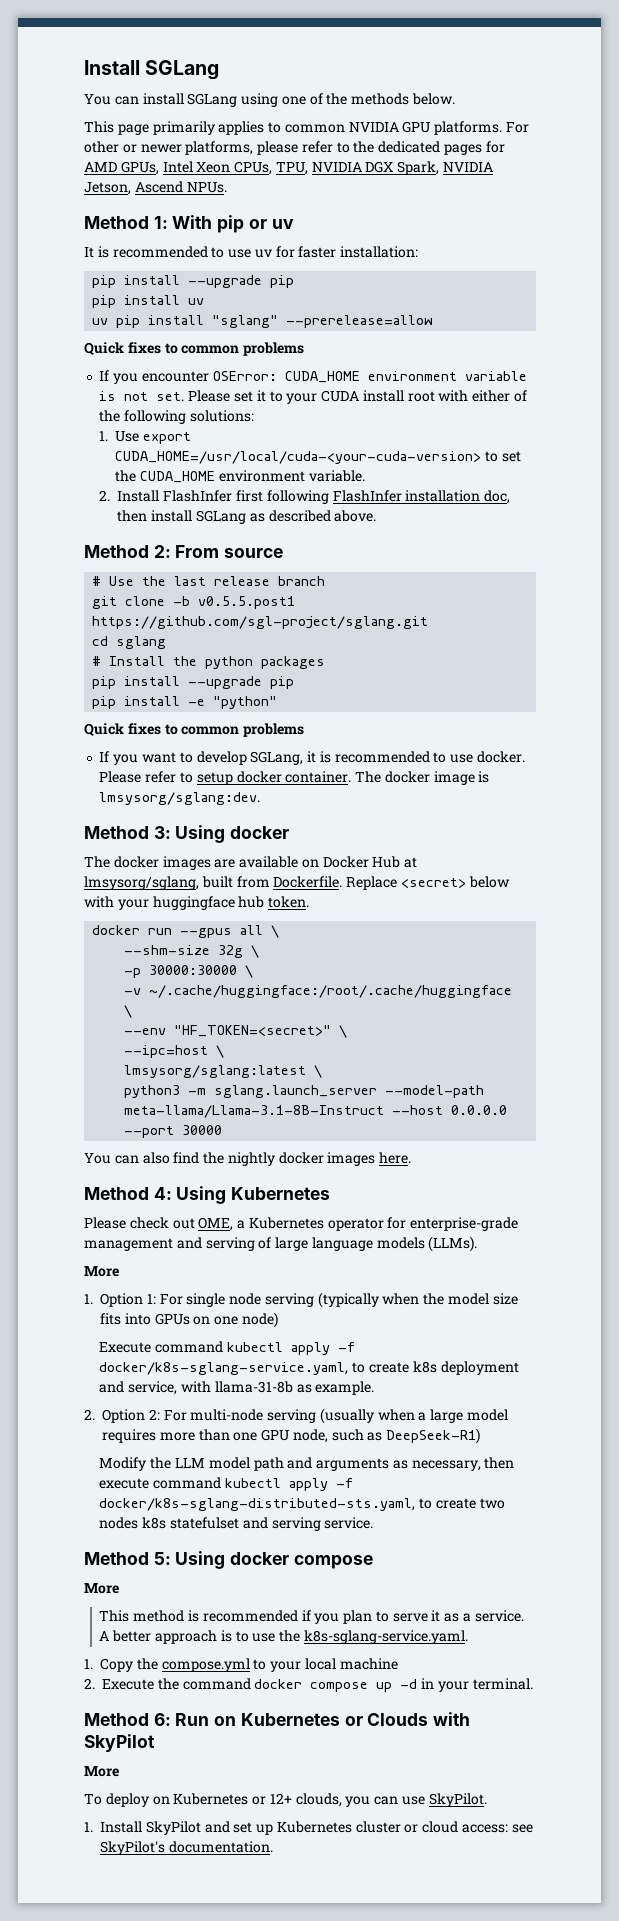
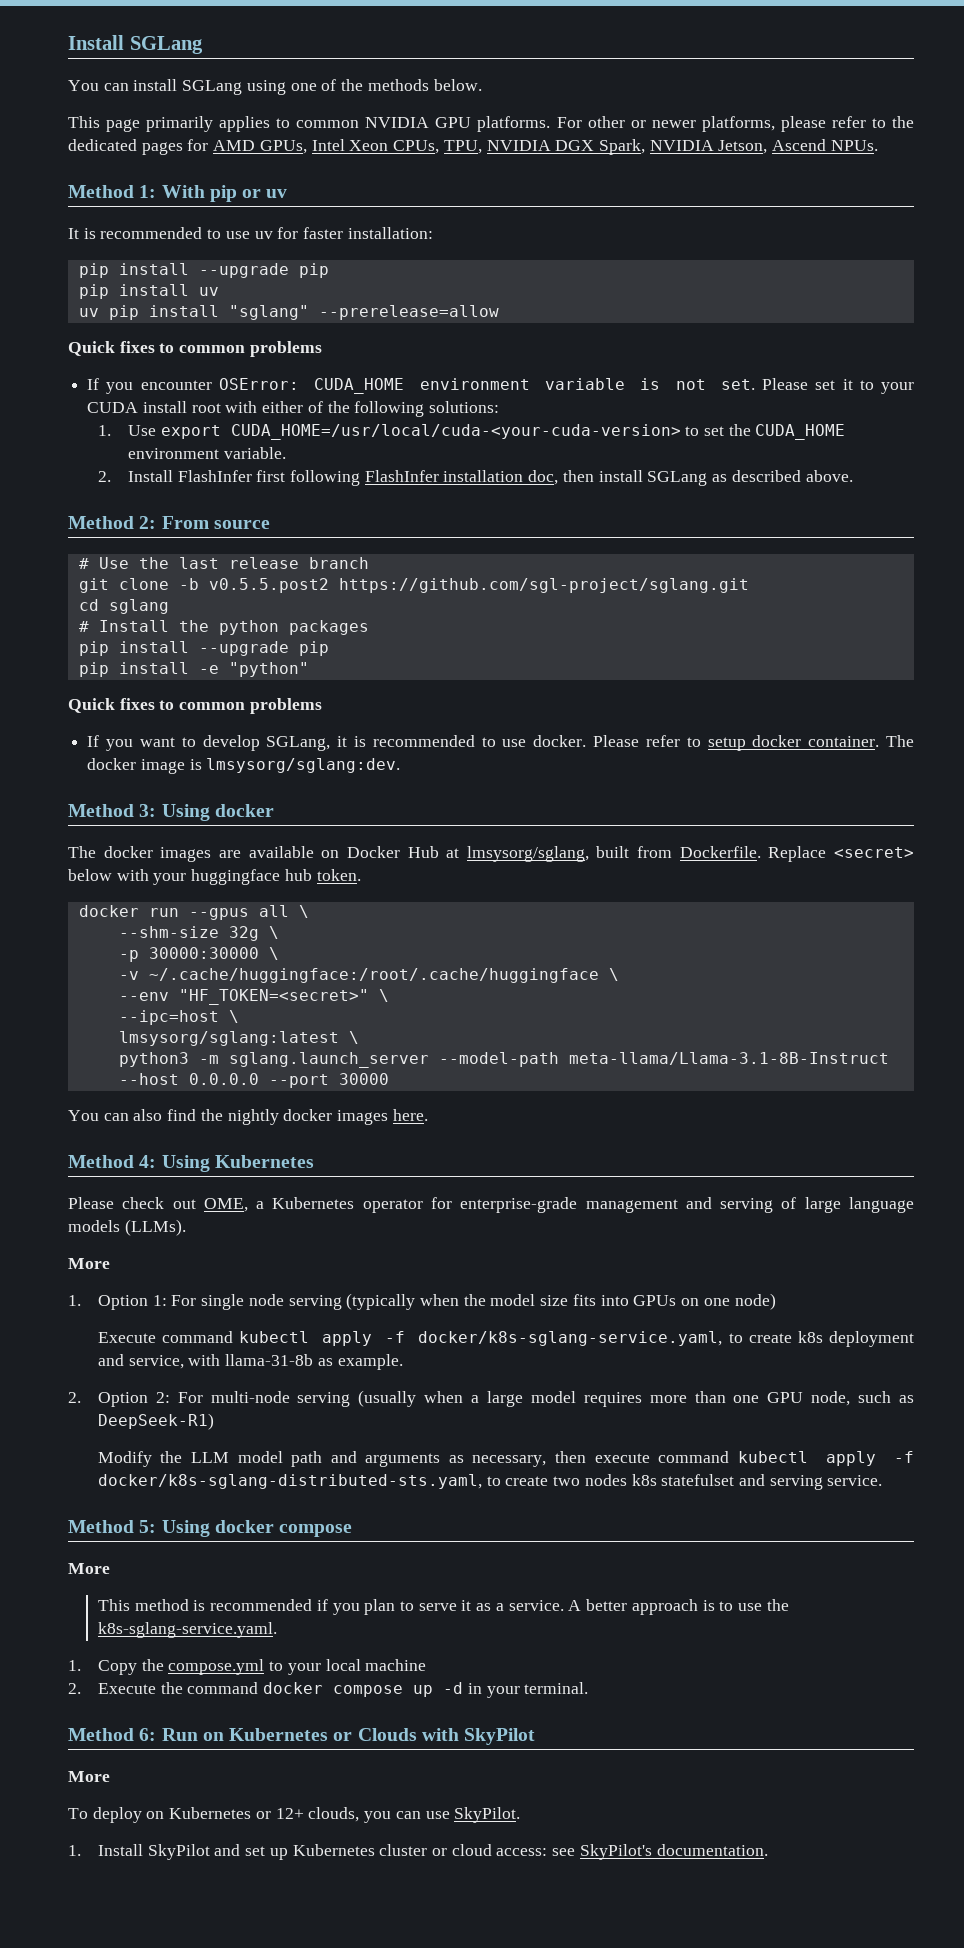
[198,596,296,609] v0.5.5.post1 -> [208,578,329,593] v0.5.5.post2

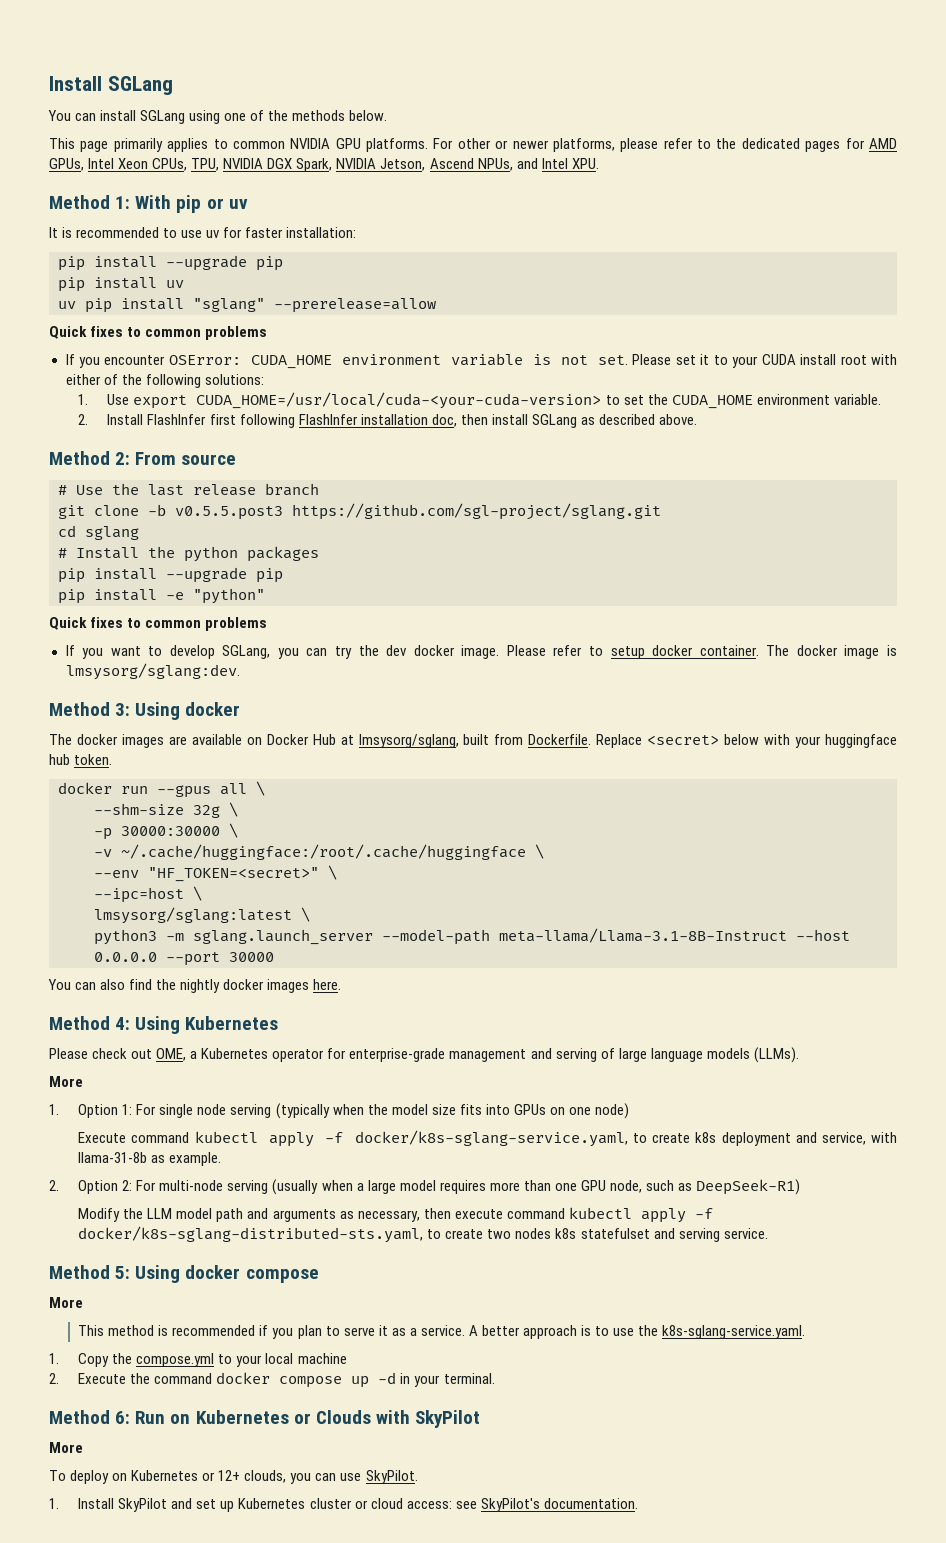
[830,140,878,151] NPUs. -> [477,158,599,171] NPUs, and Intel XPU.
[208,578,329,593] v0.5.5.post2 -> [175,506,283,520] v0.5.5.post3
[337,735,587,747] it is recommended to use docker. -> [277,645,500,659] you can try the dev docker image.

